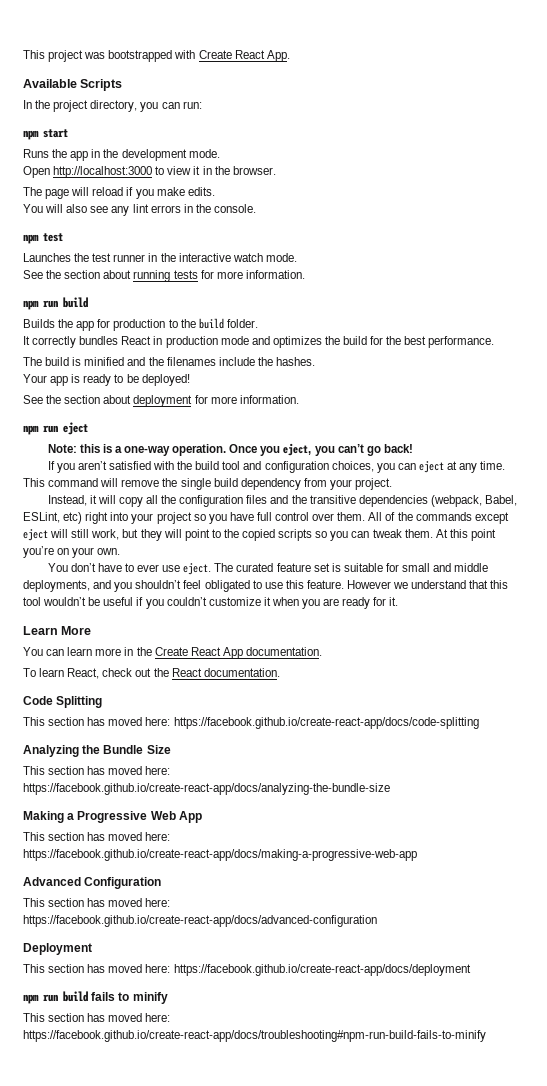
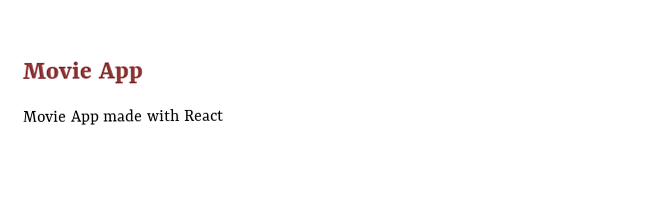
[23,50,290,62] [23,79,123,91] [23,100,202,112] [23,129,68,140] [23,149,220,161] [23,166,276,178] [23,187,215,199] [23,204,256,216] [23,233,63,244] [23,253,297,262] [23,270,305,282] [23,297,88,310] [23,318,258,331] [23,336,495,348] [23,357,315,366] [23,374,190,386] [23,395,299,407] [23,422,88,435] [47,443,413,456] [47,461,506,473] [23,478,393,490] [47,495,517,507] [23,512,509,524] [23,529,496,541] [23,546,121,558] [47,563,489,575] [23,580,509,592] [23,597,399,609] [23,626,92,635] [23,647,322,659] [23,668,280,679] [23,696,103,708] [23,717,479,729] [23,745,171,757] [23,766,171,775] [23,783,390,795] [23,811,202,823] [23,832,171,841] [23,849,417,861] [23,877,162,889] [23,898,171,907] [23,915,377,927] [23,943,92,955] [23,964,471,976] [23,991,168,1004] [23,1013,171,1022] [23,1030,486,1042] This project was bootstrapped with Create React App. // Available Scripts // In the project directory, you can run: // npm start // Runs the app in the development mode. // Open http://localhost:3000 to view it in the browser. // The page will reload if you make edits. // You will also see any lint errors in the console. // npm test // Launches the test runner in the interactive watch mode. // See the section about running tests for more information. // npm run build // Builds the app for production to the build folder. // It correctly bundles React in production mode and optimizes the build for the best performance. // The build is minified and the filenames include the hashes. // Your app is ready to be deployed! // See the section about deployment for more information. // npm run eject // Note: this is a one-way operation. Once you eject, you can’t go back! // If you aren’t satisfied with the build tool and configuration choices, you can eject at any time. This command will remove the single build dependency from your project. // Instead, it will copy all the configuration files and the transitive dependencies (webpack, Babel, ESLint, etc) right into your project so you have full control over them. All of the commands except eject will still work, but they will point to the copied scripts so you can tweak them. At this point you’re on your own. // You don’t have to ever use eject. The curated feature set is suitable for small and middle deployments, and you shouldn’t feel obligated to use this feature. However we understand that this tool wouldn’t be useful if you couldn’t customize it when you are ready for it. // Learn More // You can learn more in the Create React App documentation. // To learn React, check out the React documentation. // Code Splitting // This section has moved here: https://facebook.github.io/create-react-app/docs/code-splitting // Analyzing the Bundle Size // This section has moved here: https://facebook.github.io/create-react-app/docs/analyzing-the-bundle-size // Making a Progressive Web App // This section has moved here: https://facebook.github.io/create-react-app/docs/making-a-progressive-web-app // Advanced Configuration // This section has moved here: https://facebook.github.io/create-react-app/docs/advanced-configuration // Deployment // This section has moved here: https://facebook.github.io/create-react-app/docs/deployment // npm run build fails to minify // This section has moved here: https://facebook.github.io/create-react-app/docs/troubleshooting#npm-run-build-fails-to-minify -> [22,61,144,84] [23,108,224,125] Movie App // Movie App made with React

